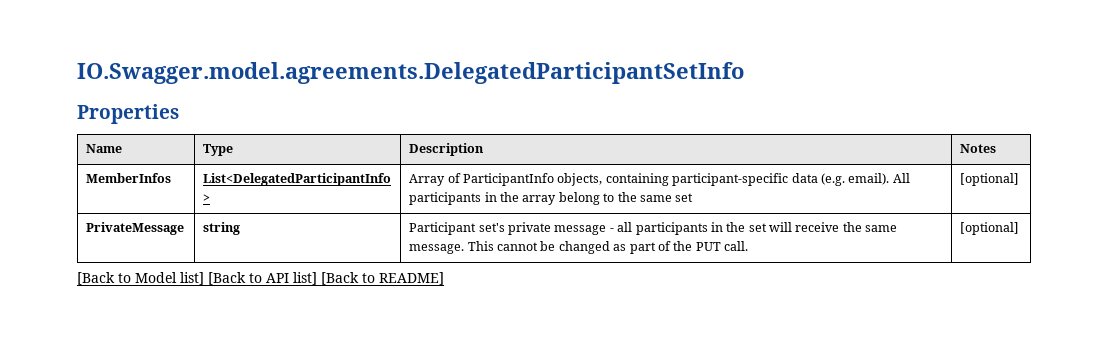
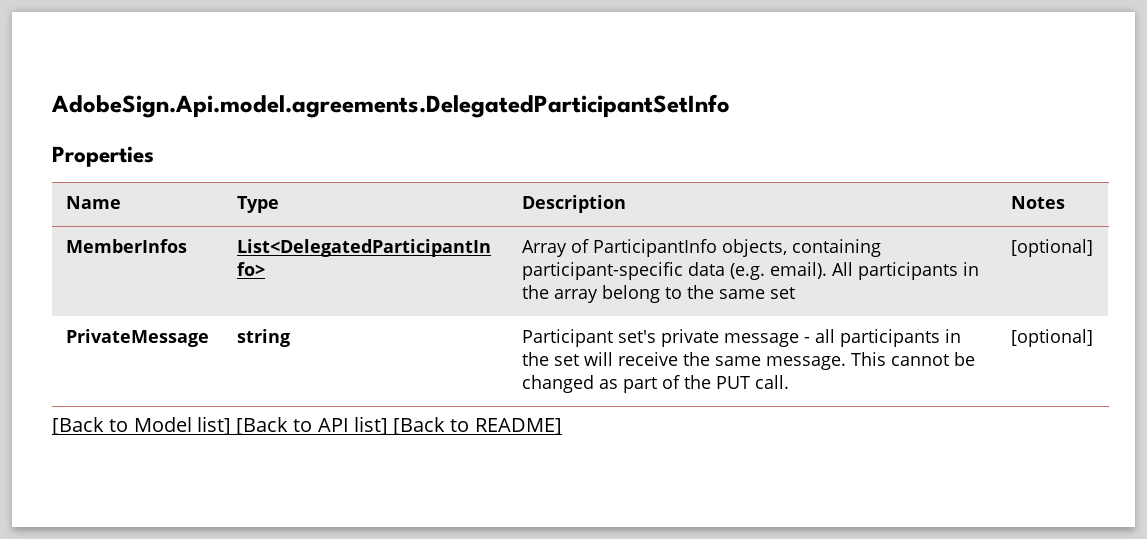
[77,62,744,84] IO.Swagger.model.agreements.DelegatedParticipantSetInfo -> [51,94,730,118] AdobeSign.Api.model.agreements.DelegatedParticipantSetInfo

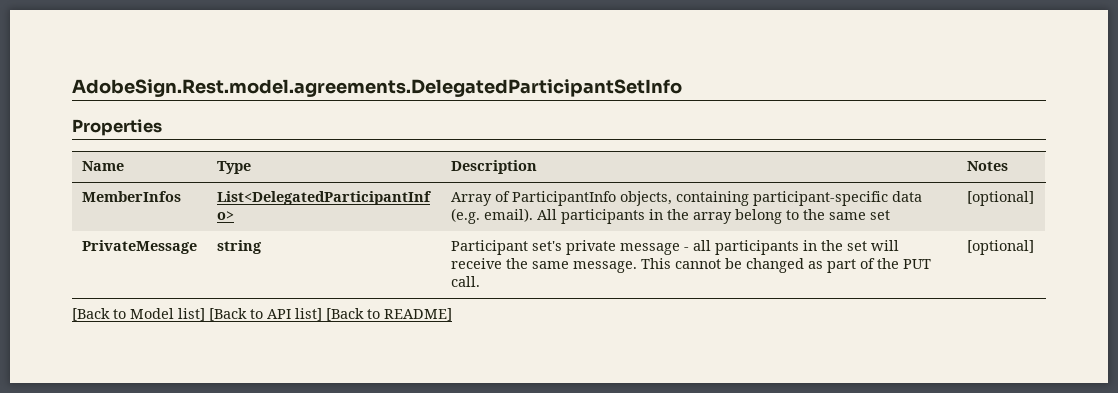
[51,94,730,118] AdobeSign.Api.model.agreements.DelegatedParticipantSetInfo -> [72,79,682,97] AdobeSign.Rest.model.agreements.DelegatedParticipantSetInfo

